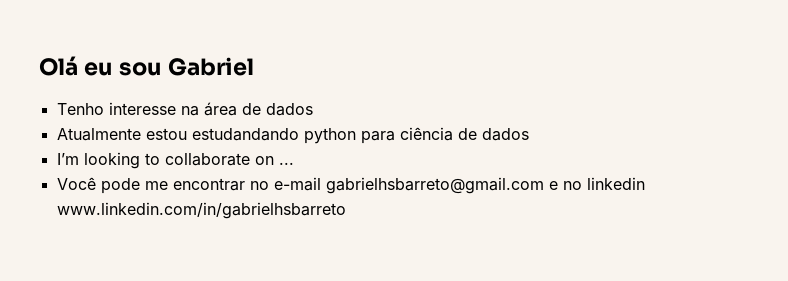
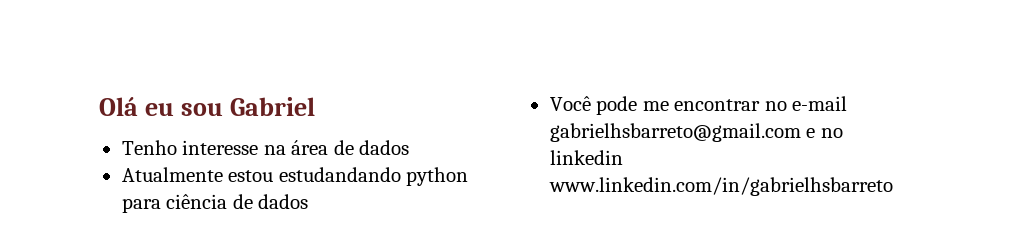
[56,152,294,169] // I’m looking to collaborate on ... -> (309, 201) none

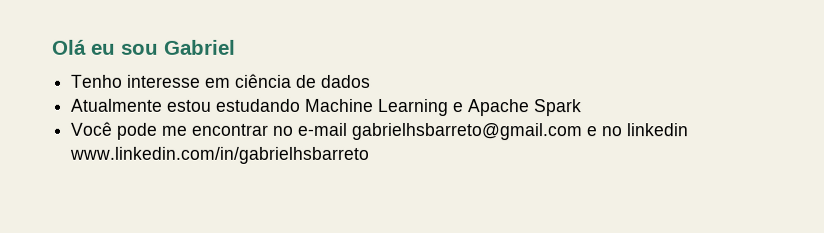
[263,140,329,155] na área -> [205,73,293,88] em ciência
[278,167,469,186] [121,194,309,213] estudandando python para ciência de dados -> [216,98,583,117] estudando Machine Learning e Apache Spark

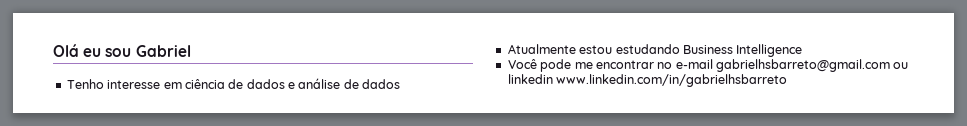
(372, 81) none -> [288,78,401,89] e análise de dados
[305,98,583,117] Machine Learning e Apache Spark -> [682,44,803,57] Business Intelligence
[586,126,623,137] e no -> [893,62,909,69] ou

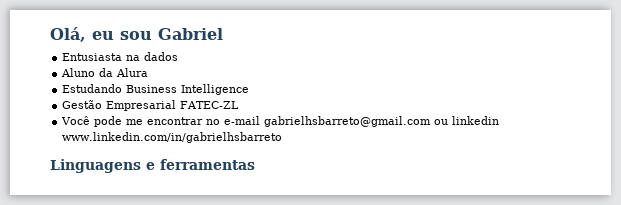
[53,44,79,57] Olá -> [50,27,86,42] Olá,
[66,78,401,89] [507,44,680,54] Tenho interesse em ciência de dados e análise de dados // Atualmente estou estudando -> [62,52,179,61] [61,68,149,77] [62,84,123,93] Entusiasta na dados // Aluno da Alura // Estudando
(803, 50) none -> [62,100,240,111] // Gestão Empresarial FATEC-ZL
(788, 80) none -> [50,159,255,173] // Linguagens e ferramentas

